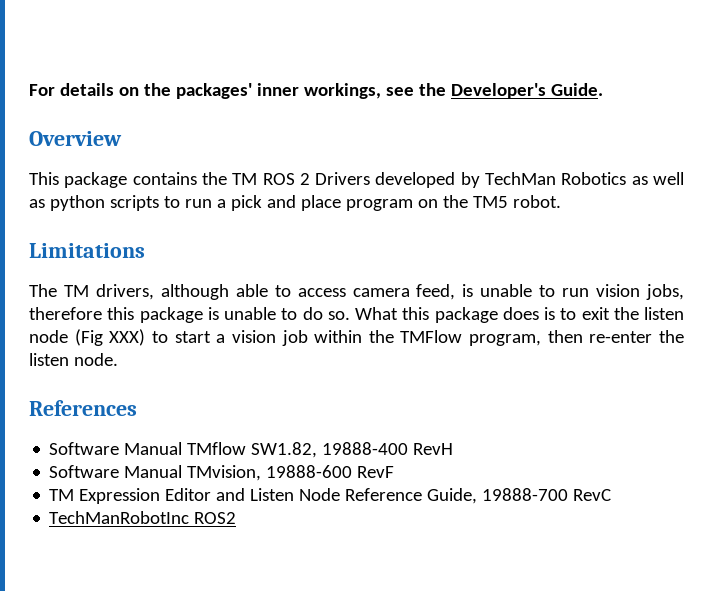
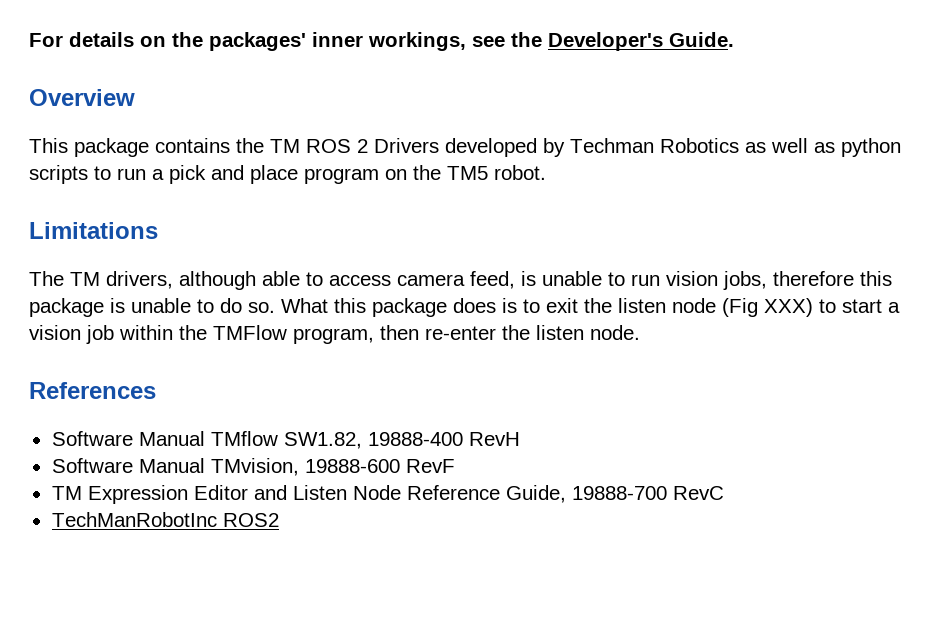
[485,172,557,185] TechMan -> [570,138,654,153] Techman

